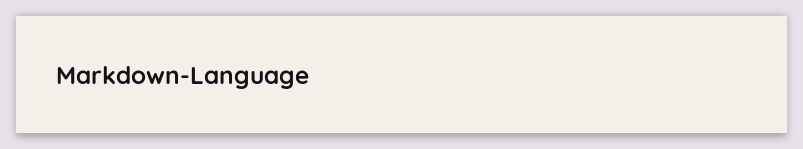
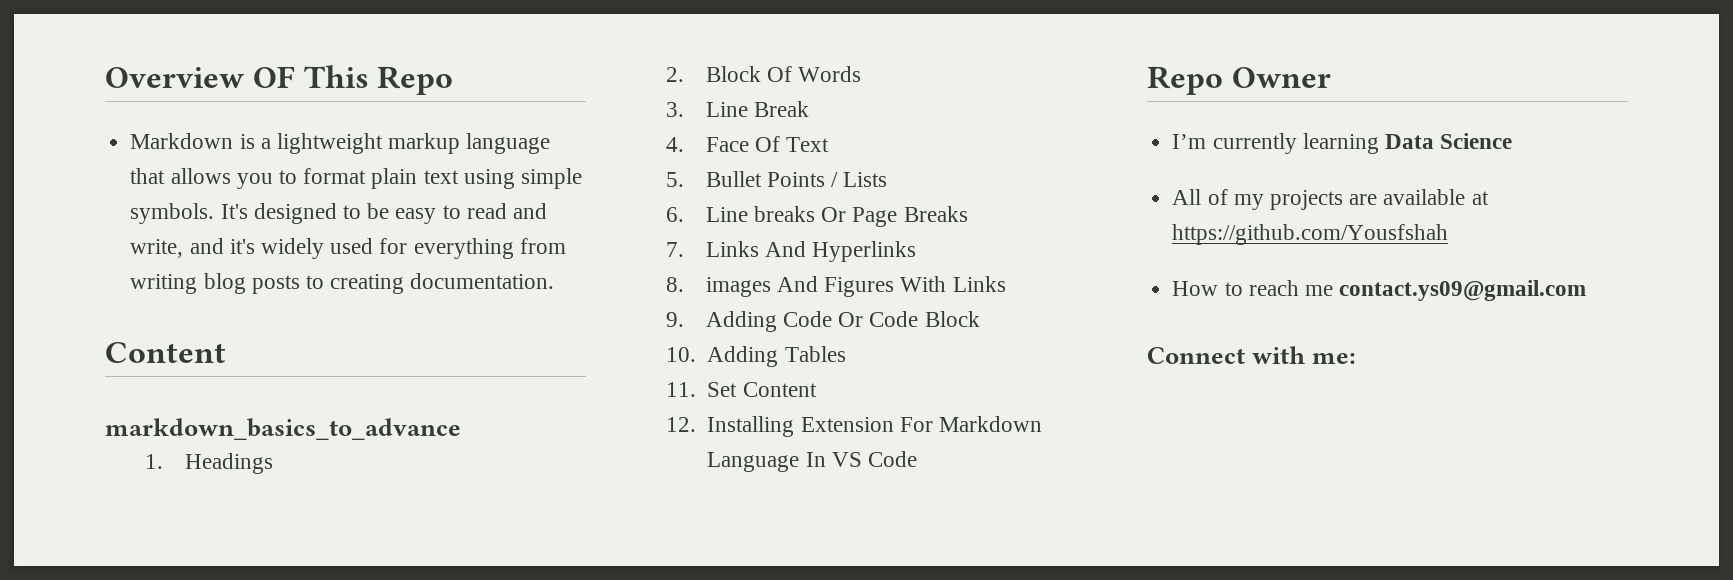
[56,66,309,89] Markdown-Language -> [105,65,454,95] [130,133,551,154] [130,168,582,189] [130,203,547,224] [130,238,566,259] [130,273,555,294] [105,342,226,363] [105,418,461,440] [144,453,273,474] [665,66,862,82] [665,101,810,117] [665,136,830,152] [665,171,888,187] [665,206,968,227] [665,241,917,262] [665,276,1006,297] [665,311,980,332] [665,346,846,367] [665,382,817,397] [665,416,1043,437] [707,451,918,472] [1147,66,1331,95] [1172,133,1513,154] [1172,189,1489,210] [1172,224,1449,245] [1172,280,1587,301] [1147,346,1357,364] Overview OF This Repo // Markdown is a lightweight markup language that allows you to format plain text using simple symbols. It's designed to be easy to read and write, and it's widely used for everything from writing blog posts to creating documentation. // Content // markdown_basics_to_advance // 1. Headings // 2. Block Of Words // 3. Line Break // 4. Face Of Text // 5. Bullet Points / Lists // 6. Line breaks Or Page Breaks // 7. Links And Hyperlinks // 8. images And Figures With Links // 9. Adding Code Or Code Block // 10. Adding Tables // 11. Set Content // 12. Installing Extension For Markdown Language In VS Code // Repo Owner // I’m currently learning Data Science // All of my projects are available at https://github.com/Yousfshah // How to reach me contact.ys09@gmail.com // Connect with me:

